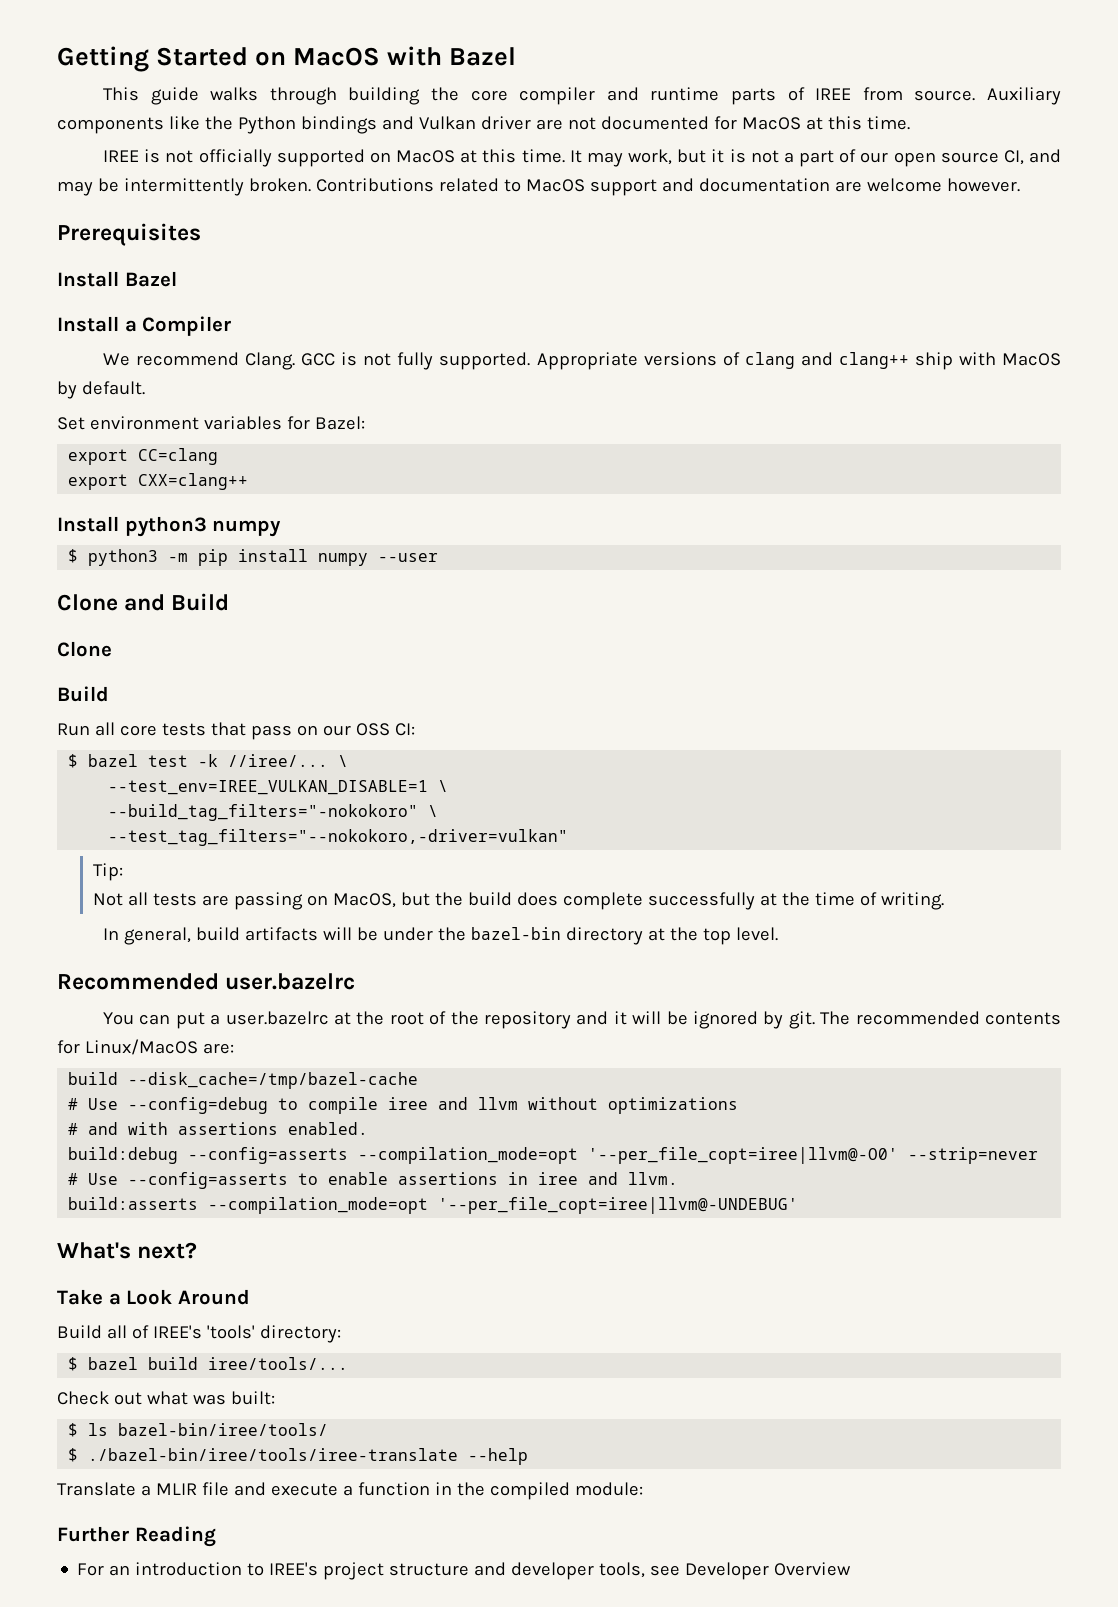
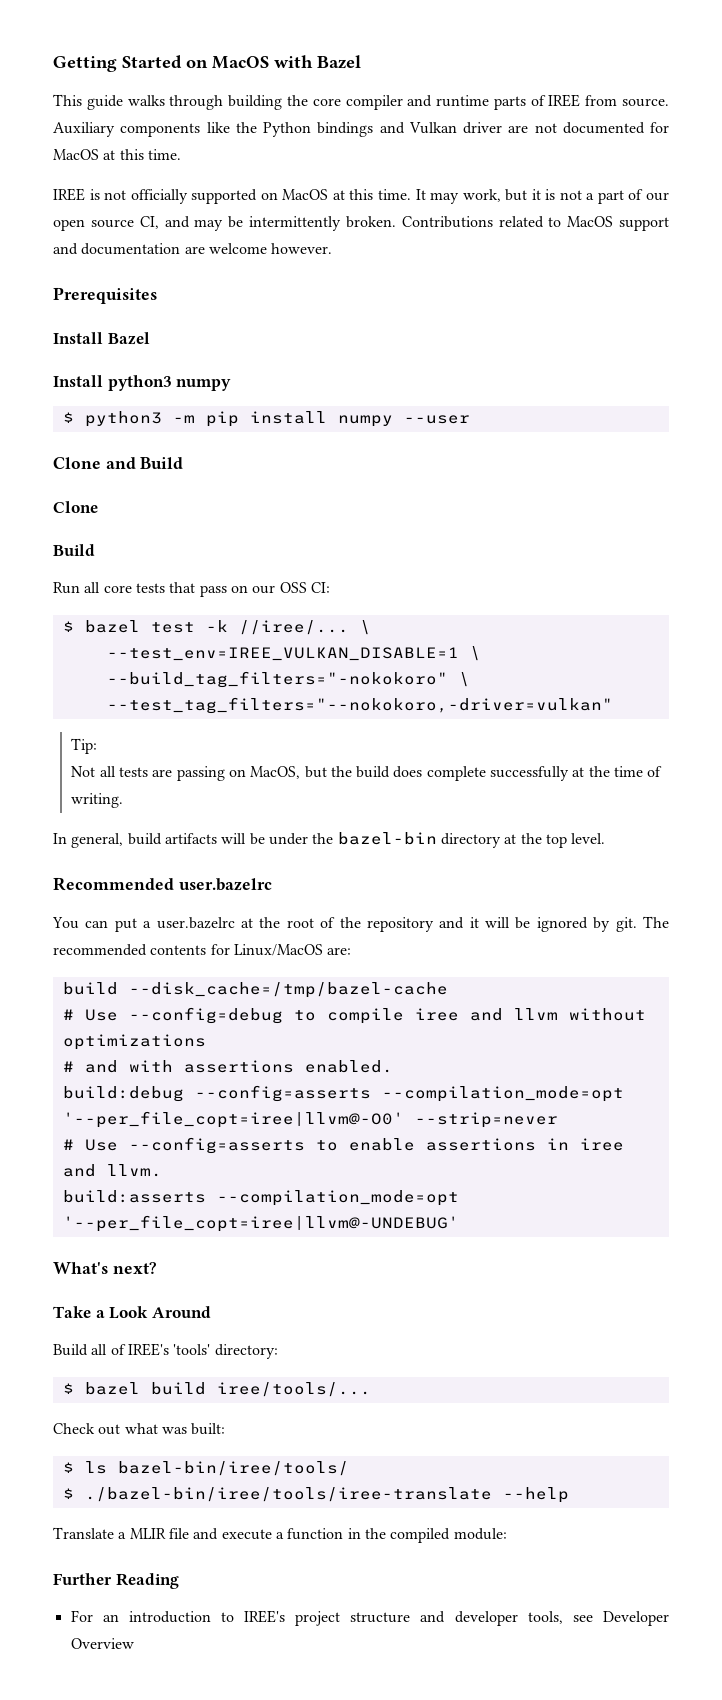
[57,316,232,336] [103,352,1061,370] [57,381,145,399] [57,416,365,430] [68,448,219,465] [68,473,249,490] // Install a Compiler // We recommend Clang. GCC is not fully supported. Appropriate versions of clang and clang++ ship with MacOS by default. // Set environment variables for Bazel: // export CC=clang // export CXX=clang++ -> (150, 338) none

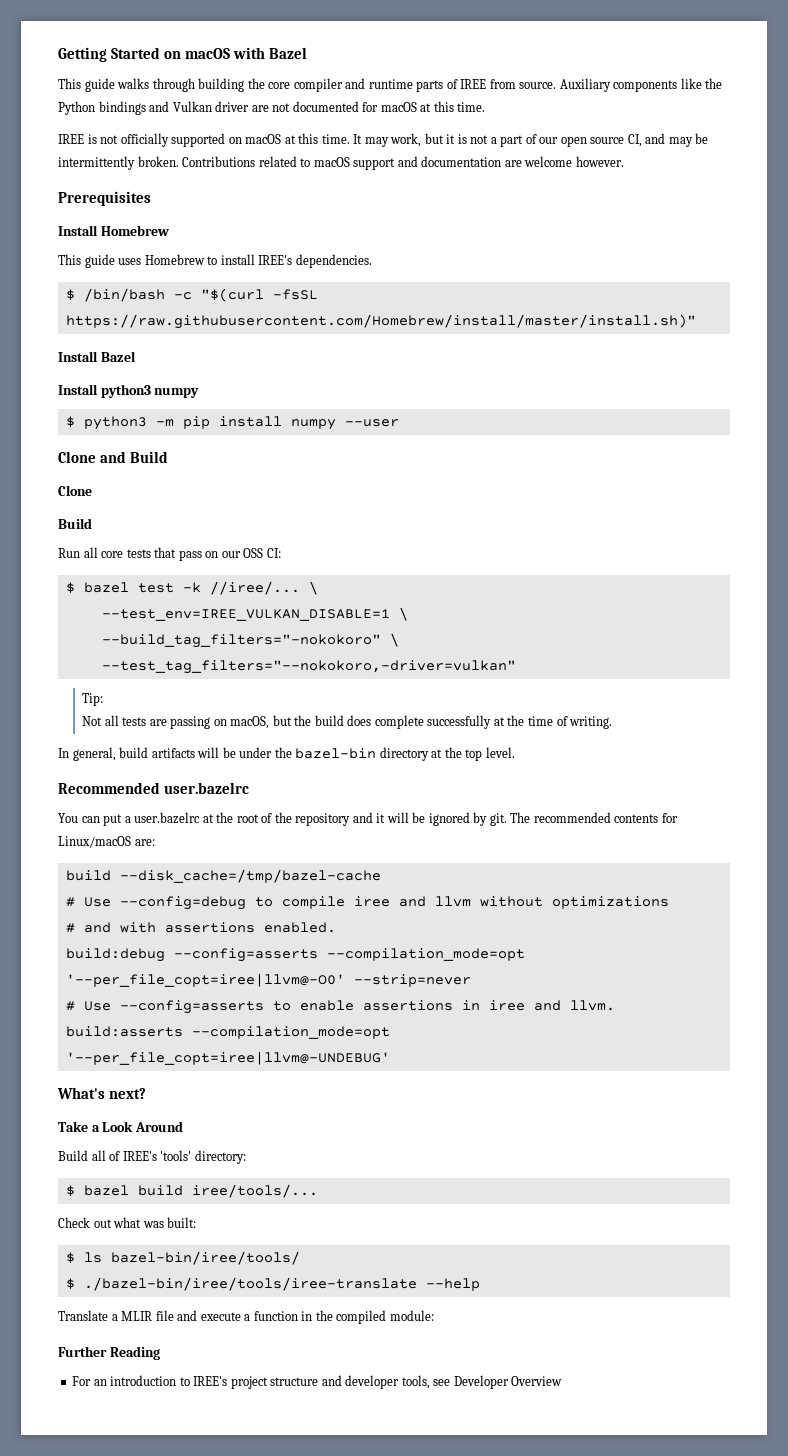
[212,56,269,69] MacOS -> [185,48,231,59] macOS
[53,149,99,160] MacOS -> [380,102,417,112] macOS
[282,189,329,200] MacOS -> [245,134,282,144] macOS
[567,216,614,227] MacOS -> [313,157,350,167] macOS
(157, 295) none -> [58,225,169,236] [58,254,372,268] [65,288,318,302] [65,314,696,329] // Install Homebrew // This guide uses Homebrew to install IREE's dependencies. // $ /bin/bash -c "$(curl -fsSL https://raw.githubusercontent.com/Homebrew/install/master/install.sh)"
[250,766,301,779] MacOS, -> [230,716,270,729] macOS,
[233,944,323,956] Linux/MacOS -> [58,836,131,848] Linux/macOS

